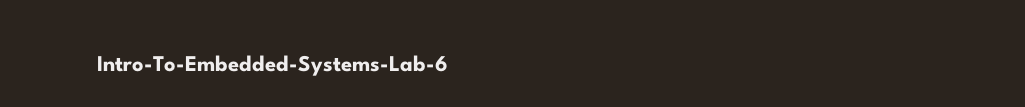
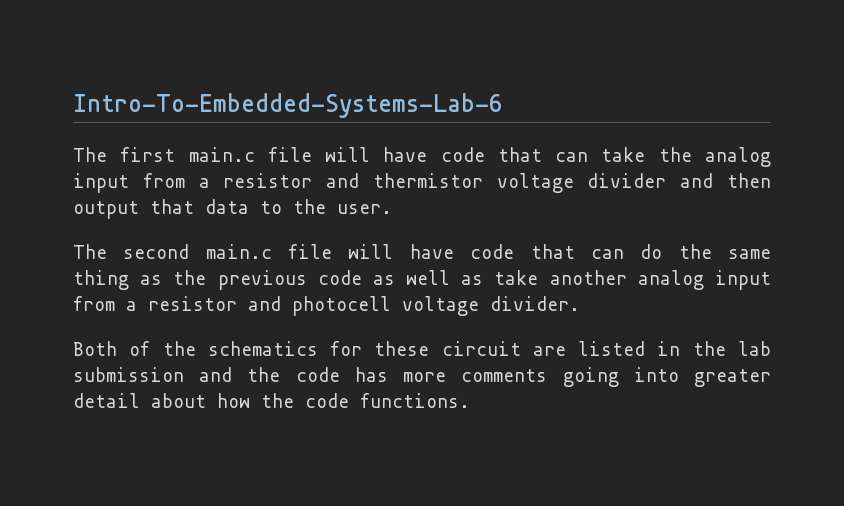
(448, 65) none -> [73,147,771,167] [73,173,772,193] [73,199,392,219] [73,244,772,259] [73,270,771,290] [73,296,580,316] [73,341,771,356] [73,367,771,387] [73,393,470,408] // The first main.c file will have code that can take the analog input from a resistor and thermistor voltage divider and then output that data to the user. // The second main.c file will have code that can do the same thing as the previous code as well as take another analog input from a resistor and photocell voltage divider. // Both of the schematics for these circuit are listed in the lab submission and the code has more comments going into greater detail about how the code functions.

